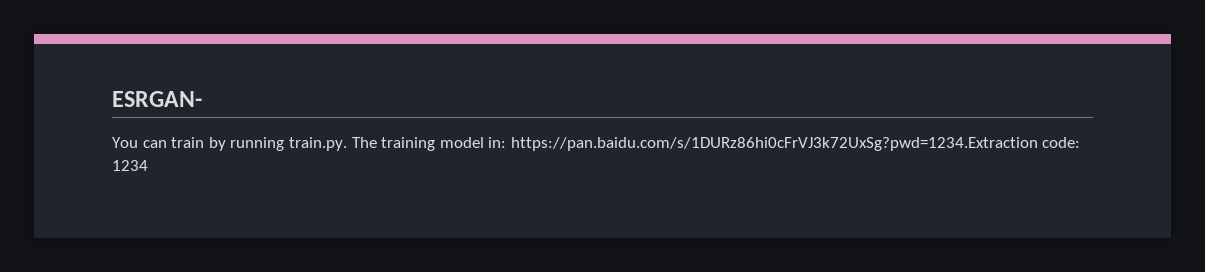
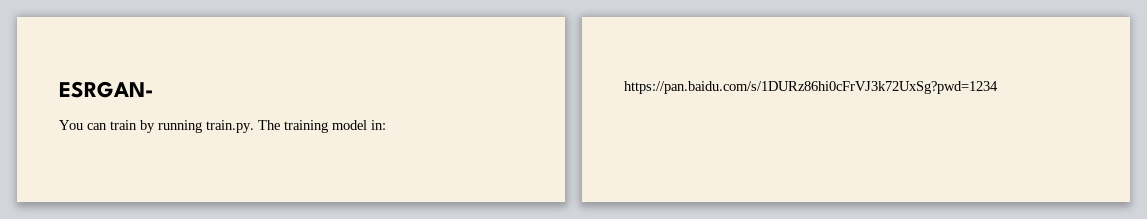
[510,137,1081,151] [112,160,148,171] https://pan.baidu.com/s/1DURz86hi0cFrVJ3k72UxSg?pwd=1234.Extraction code: 1234 -> [624,81,998,94] https://pan.baidu.com/s/1DURz86hi0cFrVJ3k72UxSg?pwd=1234

